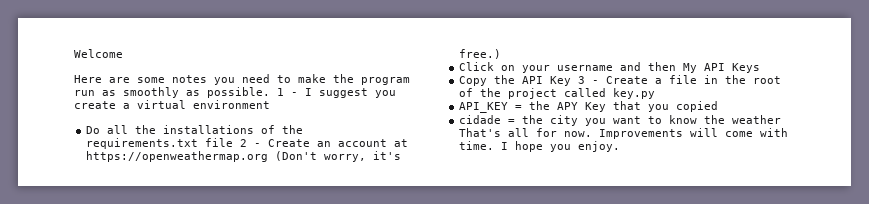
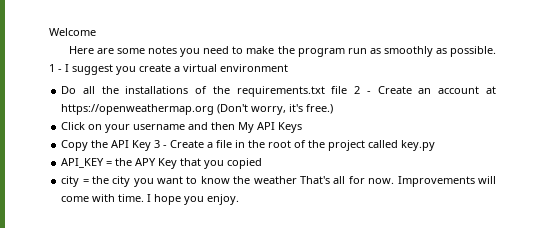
[459,115,502,124] cidade -> [61,176,80,187] city

